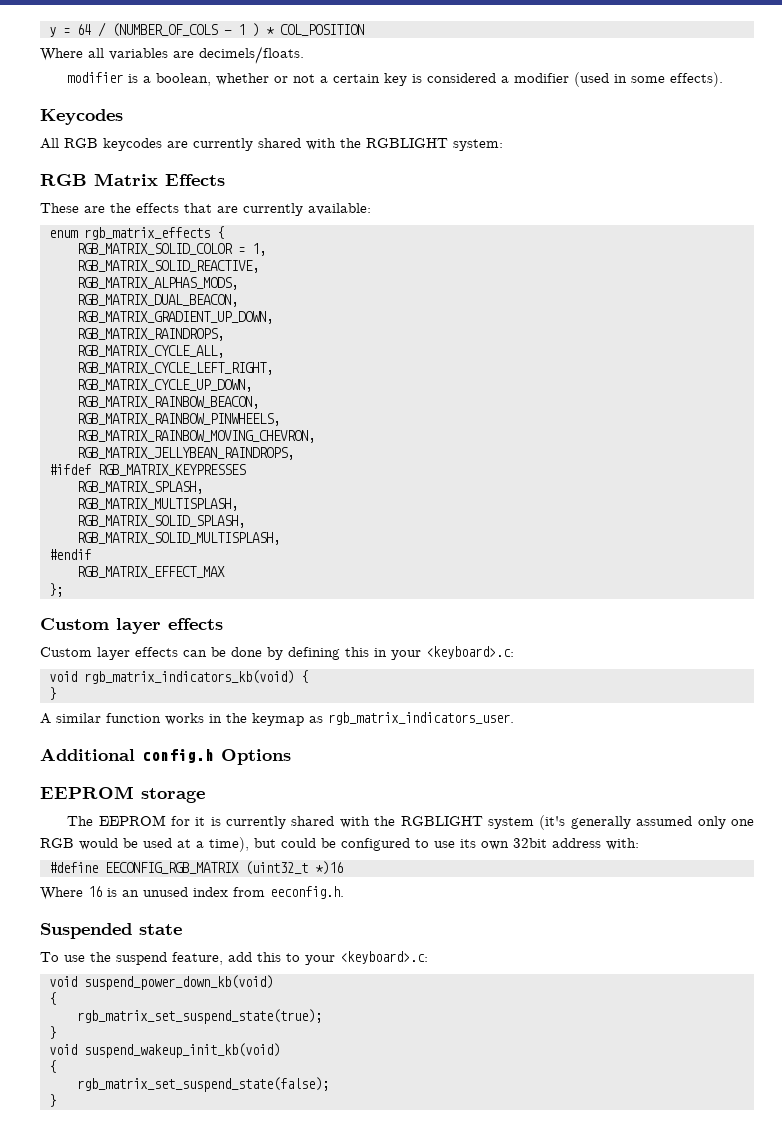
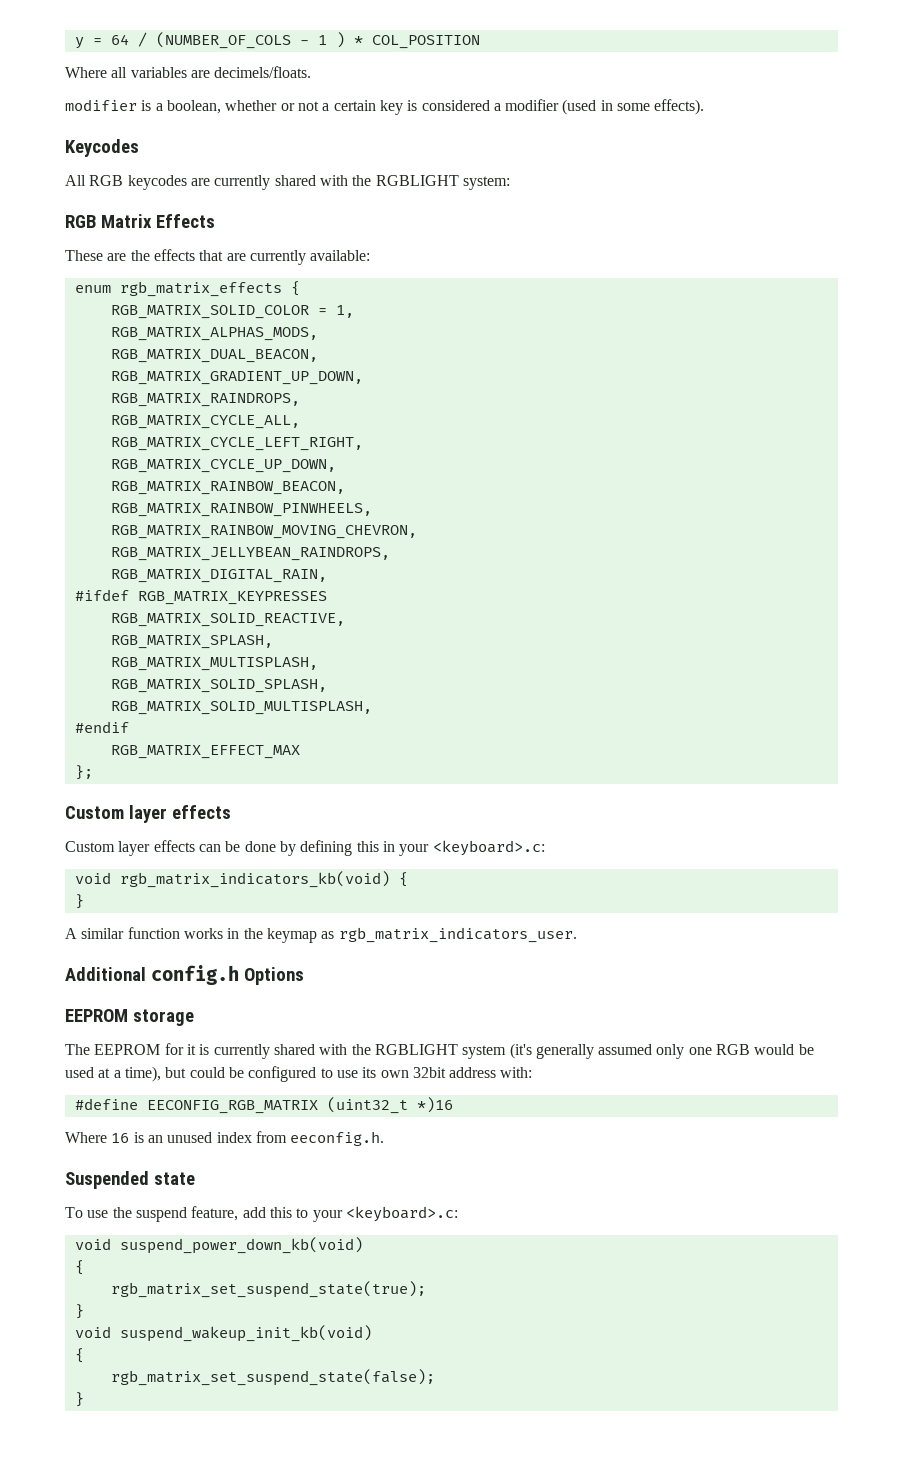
[76,260,259,273] // RGB_MATRIX_SOLID_REACTIVE, -> (354, 311) none
(294, 453) none -> [110,569,327,583] // RGB_MATRIX_DIGITAL_RAIN,
(246, 470) none -> [110,613,345,627] // RGB_MATRIX_SOLID_REACTIVE,

